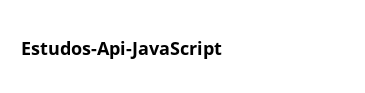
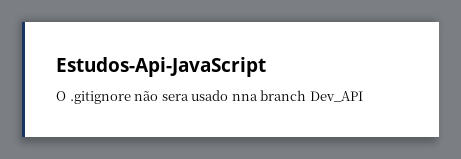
(222, 50) none -> [56,90,363,104] // O .gitignore não sera usado nna branch Dev_API

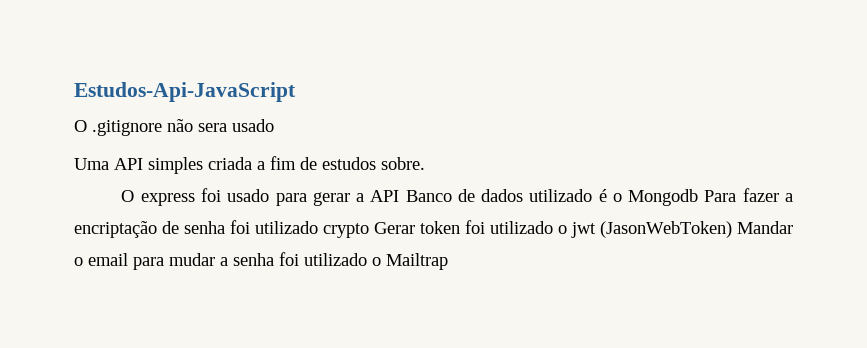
[231,90,363,102] nna branch Dev_API -> [74,156,425,174] [121,188,794,206] [74,220,793,238] [74,252,448,270] // Uma API simples criada a fim de estudos sobre. // O express foi usado para gerar a API Banco de dados utilizado é o Mongodb Para fazer a encriptação de senha foi utilizado crypto Gerar token foi utilizado o jwt (JasonWebToken) Mandar o email para mudar a senha foi utilizado o Mailtrap

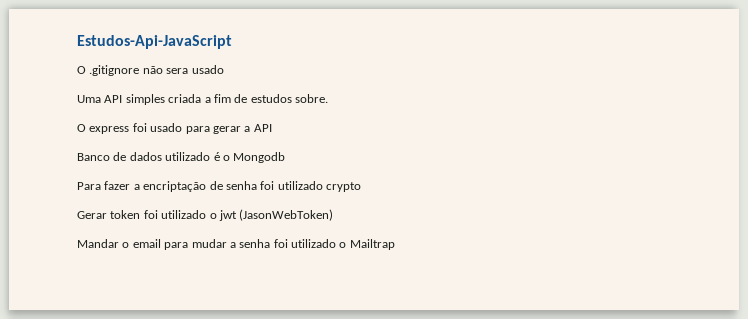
(400, 196) none -> (272, 128) //
(699, 197) none -> (286, 157) //
(369, 230) none -> (361, 187) //
(732, 229) none -> (334, 215) //

